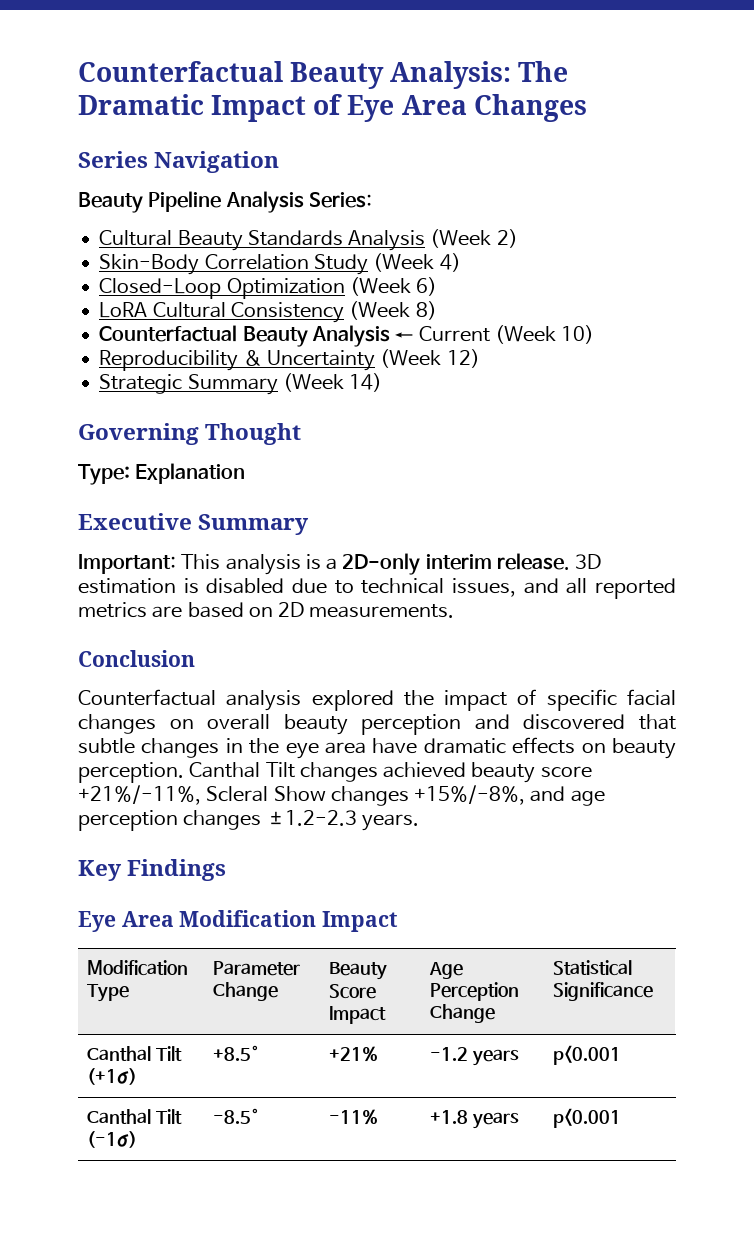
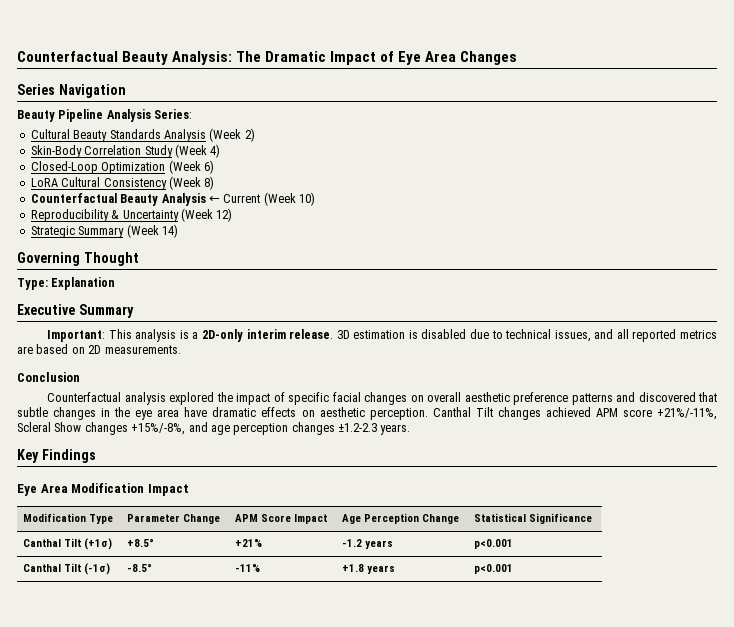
[283,714,462,735] beauty perception -> [464,392,613,405] aesthetic preference patterns
[612,738,677,759] beauty -> [319,407,365,417] aesthetic
[471,762,536,783] beauty -> [595,408,618,417] APM
[328,962,387,980] Beauty -> [235,514,259,522] APM

